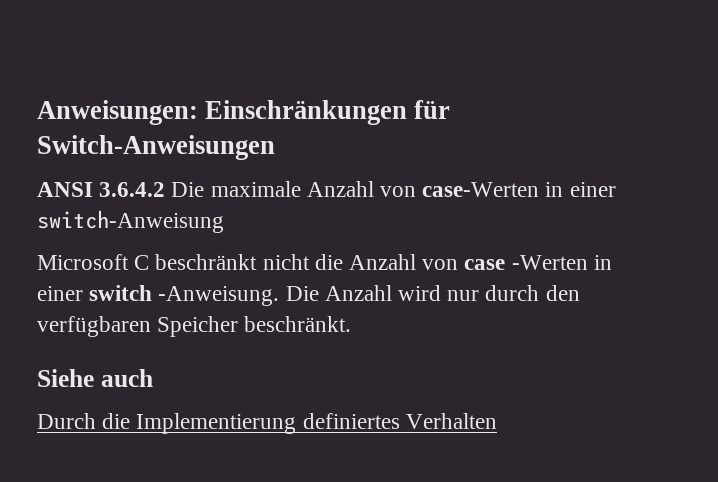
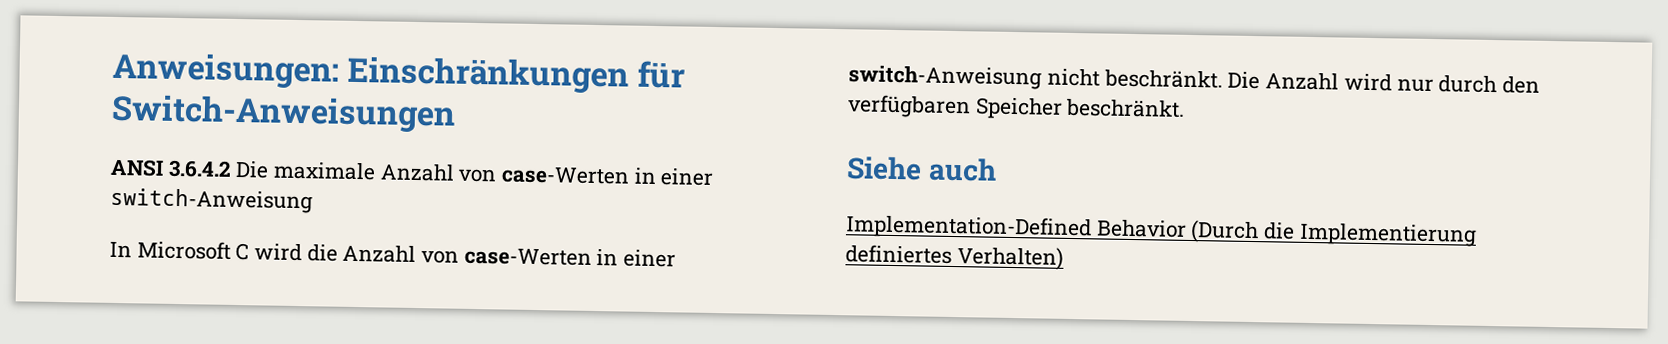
(224, 221) none -> [109,241,132,258] In
[155,254,310,270] beschränkt nicht -> [254,243,303,262] wird
[464,255,612,270] [37,285,280,306] case -Werten in einer switch -Anweisung. -> [463,247,677,268] [848,65,1223,90] case-Werten in einer switch-Anweisung nicht beschränkt.
[37,413,96,429] Durch -> [845,214,1260,244] Implementation-Defined Behavior (Durch
[405,413,497,429] Verhalten -> [956,246,1064,270] Verhalten)

